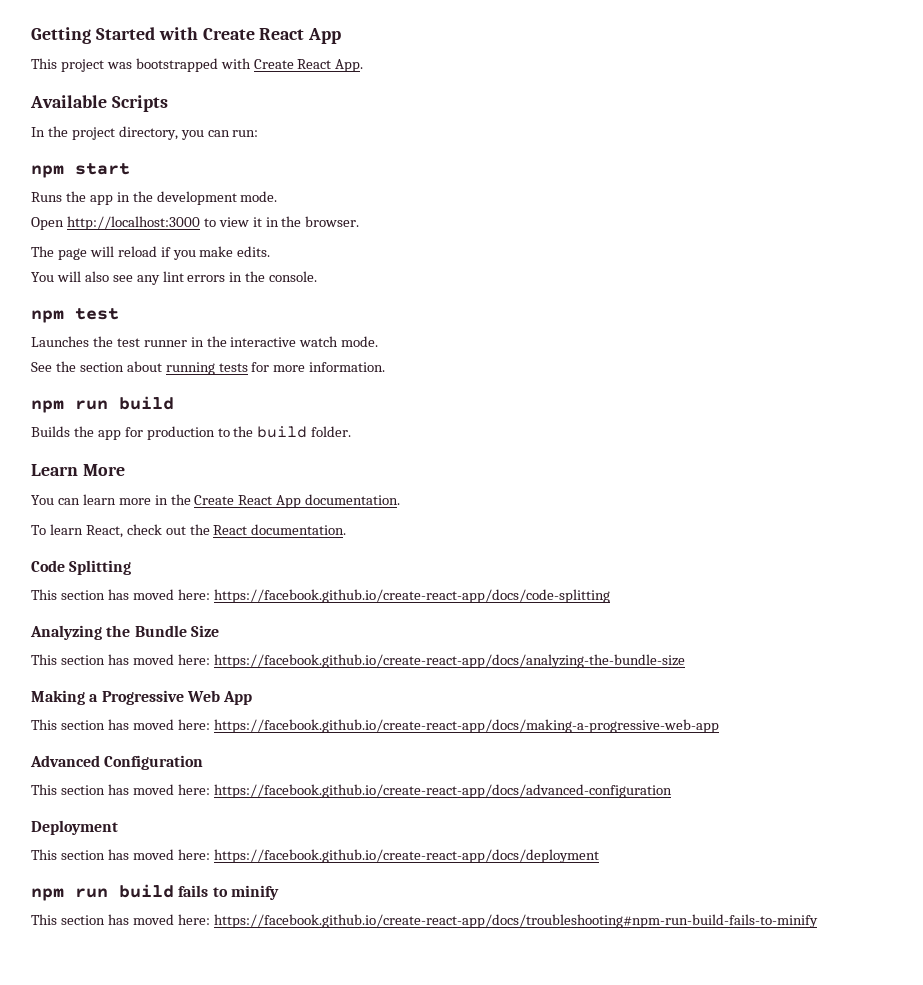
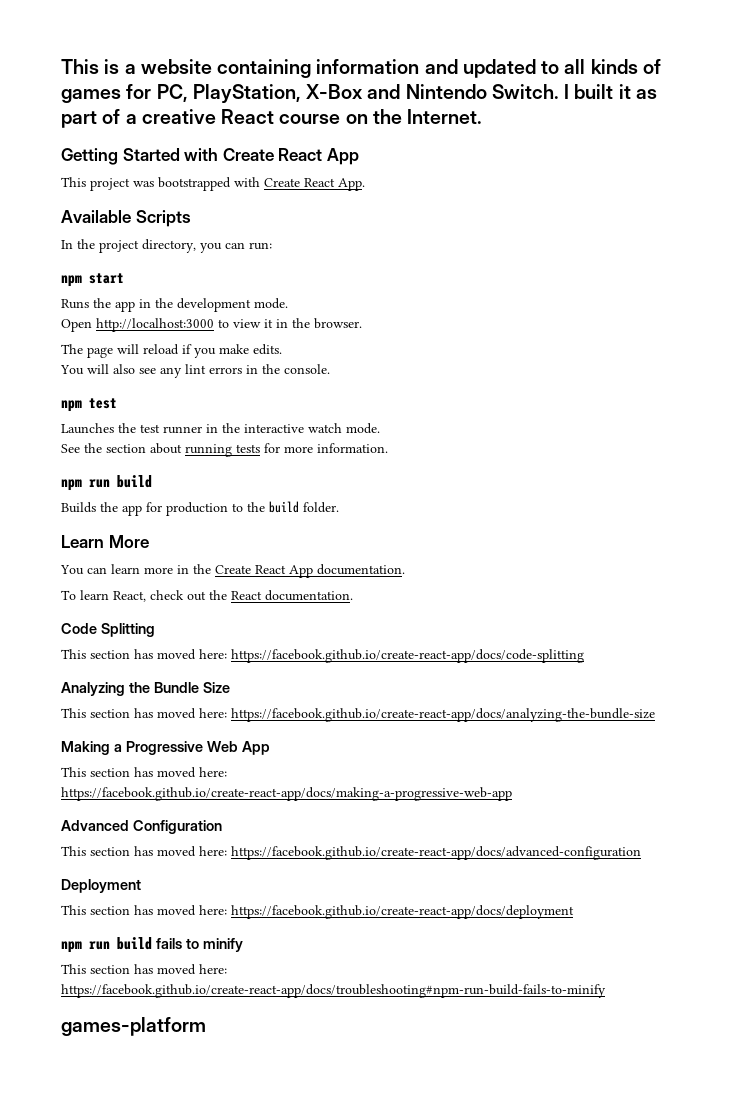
(31, 35) none -> [61,59,661,78] [61,84,657,103] [61,109,483,128] This is a website containing information and updated to all kinds of games for PC, PlayStation, X-Box and Nintendo Switch. I built it as part of a creative React course on the Internet. //
(818, 921) none -> [61,1017,206,1036] // games-platform

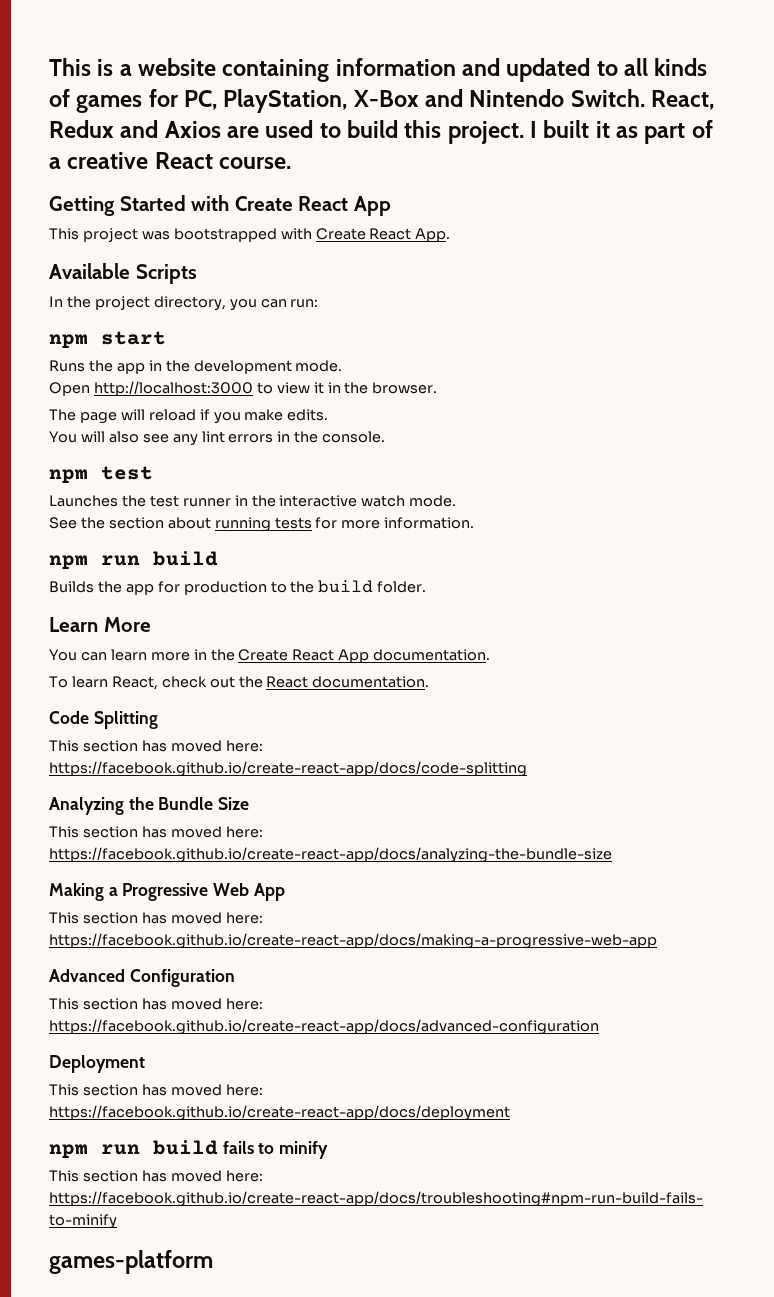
(559, 91) none -> [651,90,715,110] [49,120,524,144] React, Redux and Axios are used to build this project.
[279,109,483,124] course on the Internet. -> [219,157,292,169] course.

